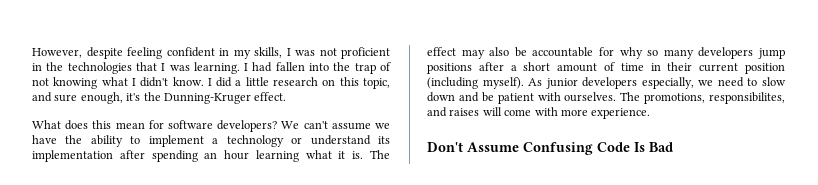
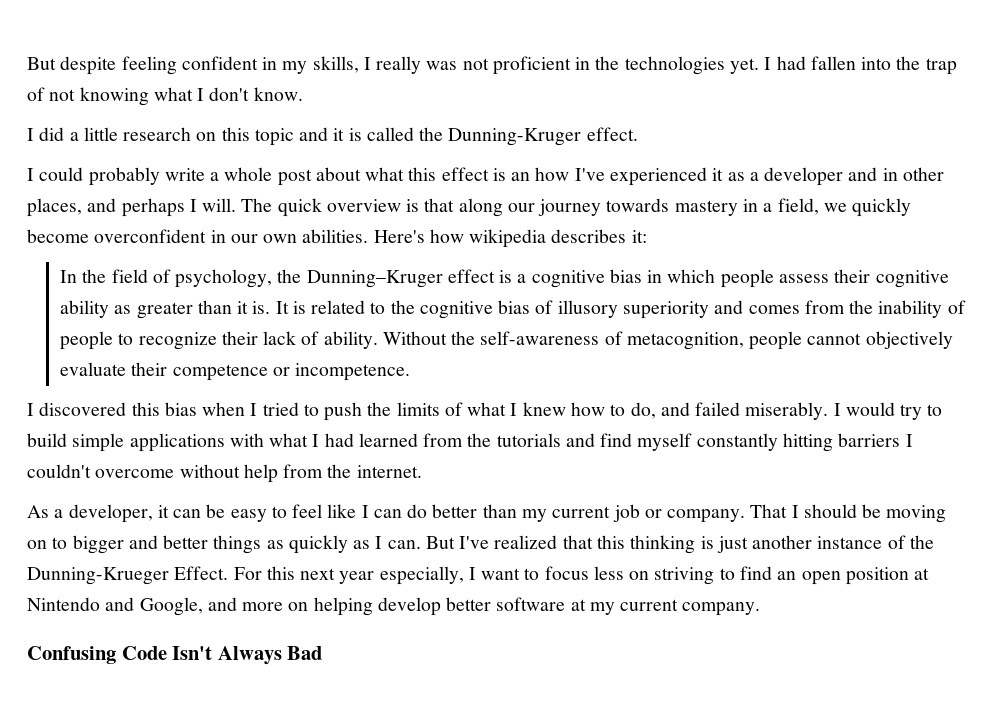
[32,48,82,58] However, -> [27,57,56,70] But
(291, 52) none -> [376,56,422,74] really
[135,62,240,74] that I was learning. -> [729,58,759,74] yet.
[140,77,169,87] didn't -> [209,87,250,101] don't
(204, 81) none -> (303, 94) //
[363,78,391,89] [32,92,287,104] [32,120,390,132] [32,135,391,147] [32,150,390,162] [427,47,785,59] [427,62,785,74] [427,77,786,89] [427,92,785,104] [427,107,651,119] [427,142,645,155] topic, and sure enough, it's the Dunning-Kruger effect. // What does this mean for software developers? We can't assume we have the ability to implement a technology or understand its implementation after spending an hour learning what it is. The effect may also be accountable for why so many developers jump positions after a short amount of time in their current position (including myself). As junior developers especially, we need to slow down and be patient with ourselves. The promotions, responsibilites, and raises will come with more experience. // Don't Assume Confusing Code Is -> [254,127,638,146] [27,167,944,186] [27,198,912,217] [27,229,647,248] [60,269,949,288] [60,300,966,319] [60,331,953,350] [60,362,411,381] [27,402,943,421] [27,433,913,452] [27,464,422,483] [27,504,947,523] [27,535,934,554] [27,566,930,585] [27,597,761,616] [27,646,282,665] topic and it is called the Dunning-Kruger effect. // I could probably write a whole post about what this effect is an how I've experienced it as a developer and in other places, and perhaps I will. The quick overview is that along our journey towards mastery in a field, we quickly become overconfident in our own abilities. Here's how wikipedia describes it: // In the field of psychology, the Dunning–Kruger effect is a cognitive bias in which people assess their cognitive ability as greater than it is. It is related to the cognitive bias of illusory superiority and comes from the inability of people to recognize their lack of ability. Without the self-awareness of metacognition, people cannot objectively evaluate their competence or incompetence. // I discovered this bias when I tried to push the limits of what I knew how to do, and failed miserably. I would try to build simple applications with what I had learned from the tutorials and find myself constantly hitting barriers I couldn't overcome without help from the internet. // As a developer, it can be easy to feel like I can do better than my current job or company. That I should be moving on to bigger and better things as quickly as I can. But I've realized that this thinking is just another instance of the Dunning-Krueger Effect. For this next year especially, I want to focus less on striving to find an open position at Nintendo and Google, and more on helping develop better software at my current company. // Confusing Code Isn't Always

